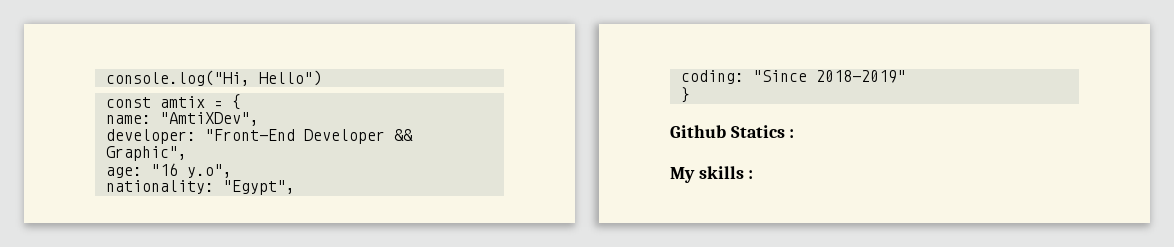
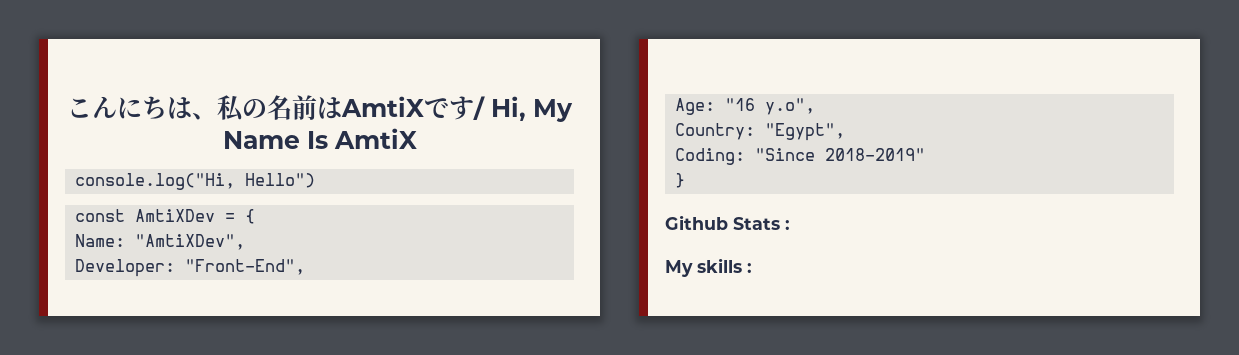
(105, 78) none -> [67,95,573,122] [222,128,417,149] こんにちは、私の名前はAmtiXです/ Hi, My Name Is AmtiX //
[159,96,205,108] amtix -> [135,209,216,222] AmtiXDev
[105,115,151,124] name: -> [75,234,126,247] Name:
[105,129,413,144] [105,146,187,161] [105,167,142,178] developer: "Front-End Developer && Graphic", // age: -> [75,259,306,277] [675,98,716,115] Developer: "Front-End", // Age:
[105,180,214,194] nationality: -> [675,123,756,140] Country:
[680,70,744,84] coding: -> [675,148,746,165] Coding:
[730,125,785,138] Statics -> [733,217,780,230] Stats

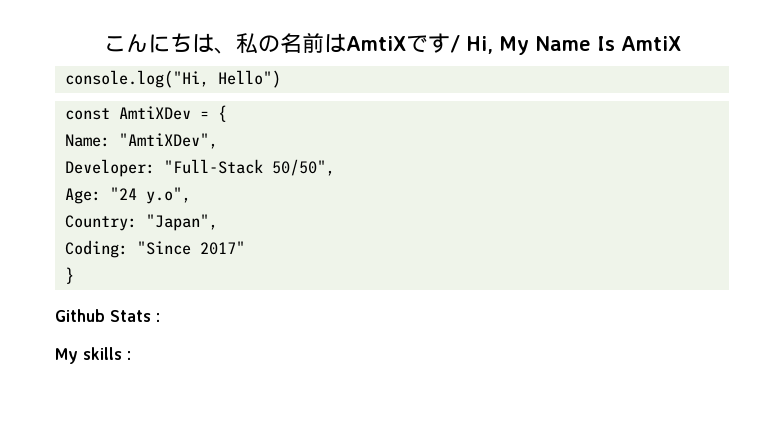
[185,259,306,275] "Front-End", -> [163,159,335,176] "Full-Stack 50/50",
[725,98,756,111] "16 -> [109,187,137,200] "24
[765,123,846,141] "Egypt", -> [145,214,218,231] "Japan",
[825,148,926,161] 2018-2019" -> [199,241,245,255] 2017"

